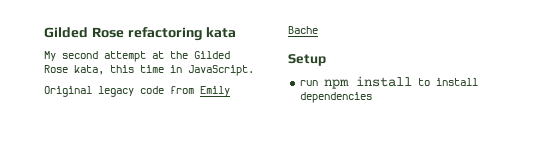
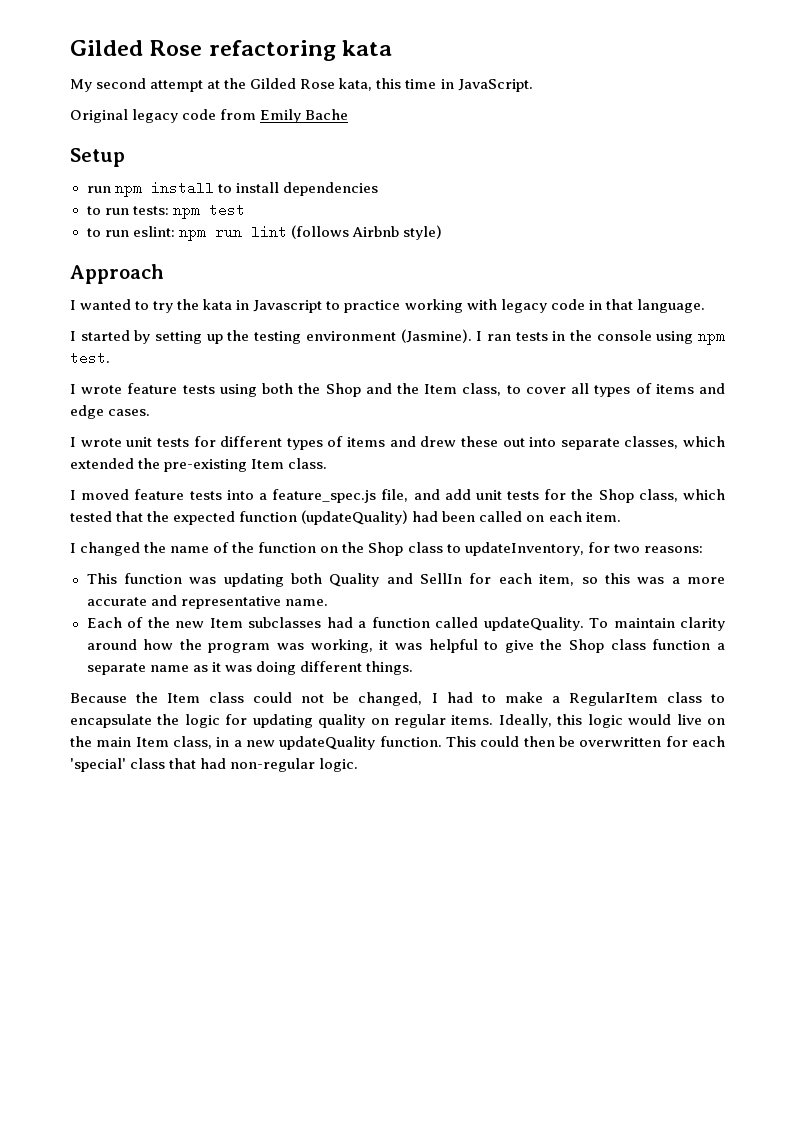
(372, 97) none -> [86,203,245,219] [86,225,442,241] [70,264,164,284] [70,299,705,313] [70,329,725,345] [70,351,110,365] [70,383,725,397] [70,405,151,419] [70,436,725,450] [70,458,328,472] [70,489,725,503] [70,510,621,525] [70,542,703,556] [86,573,726,587] [86,595,328,609] [86,617,725,631] [86,639,725,653] [86,661,413,675] [70,692,725,706] [70,714,726,728] [70,736,725,750] [70,758,359,772] // to run tests: npm test // to run eslint: npm run lint (follows Airbnb style) // Approach // I wanted to try the kata in Javascript to practice working with legacy code in that language. // I started by setting up the testing environment (Jasmine). I ran tests in the console using npm test. // I wrote feature tests using both the Shop and the Item class, to cover all types of items and edge cases. // I wrote unit tests for different types of items and drew these out into separate classes, which extended the pre-existing Item class. // I moved feature tests into a feature_spec.js file, and add unit tests for the Shop class, which tested that the expected function (updateQuality) had been called on each item. // I changed the name of the function on the Shop class to updateInventory, for two reasons: // This function was updating both Quality and SellIn for each item, so this was a more accurate and representative name. // Each of the new Item subclasses had a function called updateQuality. To maintain clarity around how the program was working, it was helpful to give the Shop class function a separate name as it was doing different things. // Because the Item class could not be changed, I had to make a RegularItem class to encapsulate the logic for updating quality on regular items. Ideally, this logic would live on the main Item class, in a new updateQuality function. This could then be overwritten for each 'special' class that had non-regular logic.

